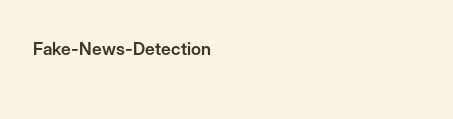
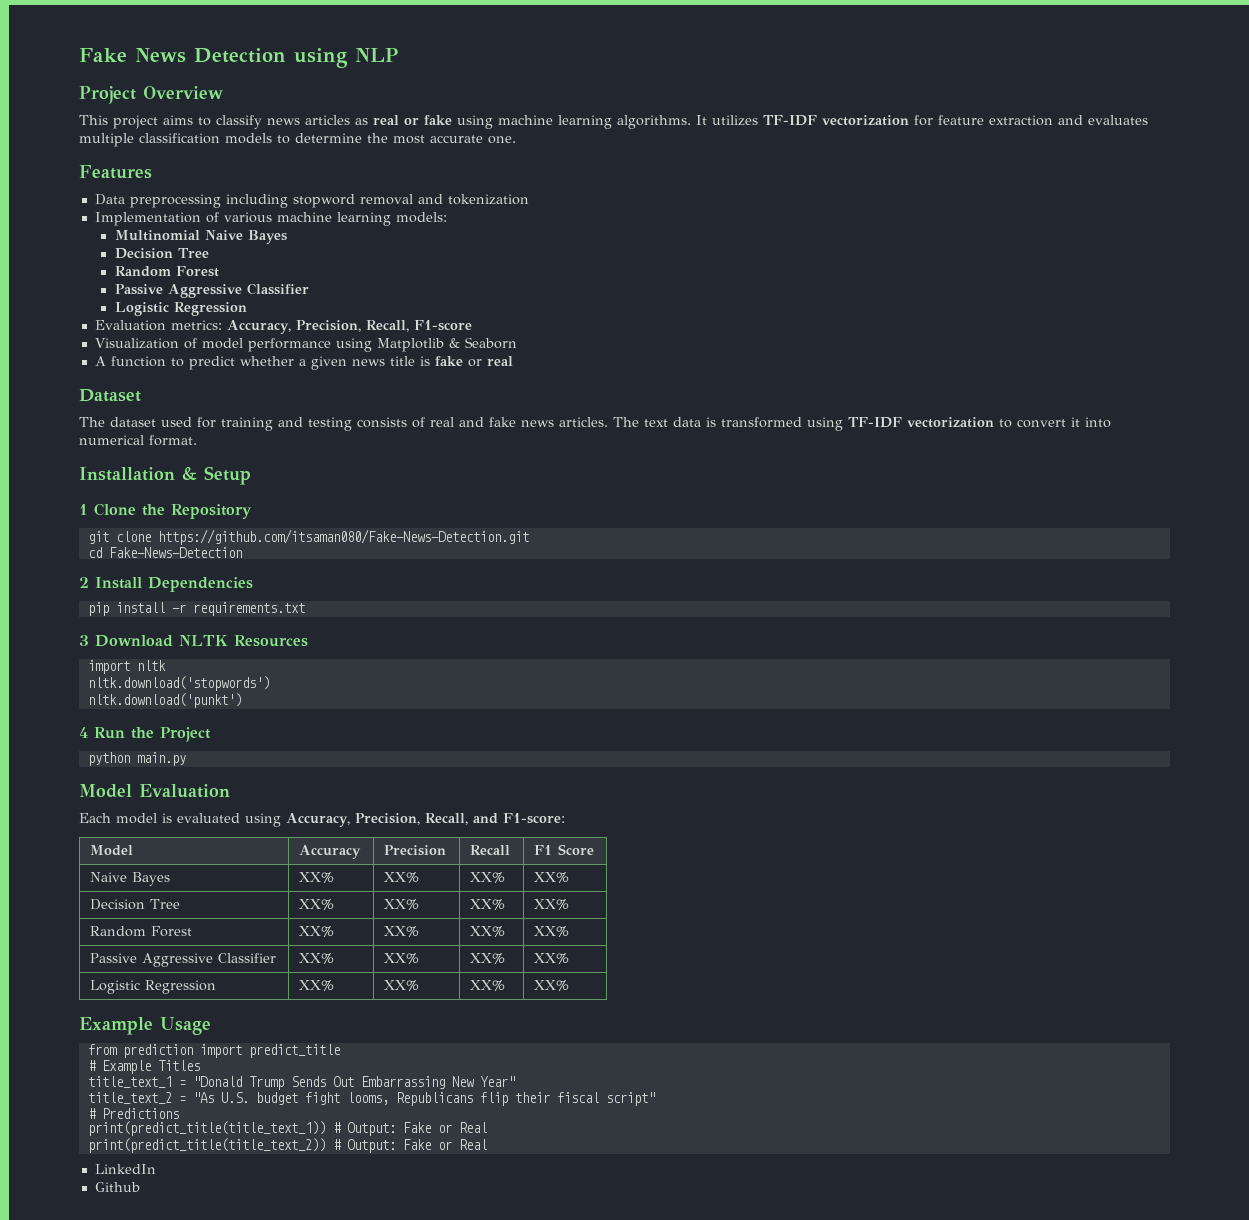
[33,42,211,55] Fake-News-Detection -> [79,48,398,68] [79,86,223,104] [79,115,1148,129] [79,133,516,147] [79,165,152,179] [94,194,529,208] [94,212,447,226] [114,230,287,244] [114,248,209,259] [114,266,219,277] [114,283,309,298] [114,302,247,316] [94,320,472,334] [94,337,517,352] [94,356,513,370] [79,389,141,402] [79,417,1111,431] [79,435,197,446] [79,466,251,485] [79,503,252,519] [87,529,529,545] [87,547,242,558] [79,577,253,592] [87,602,305,616] [79,635,308,647] [87,660,166,674] [87,676,270,691] [87,693,242,708] [79,727,211,742] [87,752,186,766] [79,784,230,798] [79,813,565,827] [90,845,134,856] [299,845,362,859] [384,845,447,856] [470,845,511,855] [534,844,595,855] [90,872,171,886] [299,872,335,883] [384,872,420,883] [470,872,506,883] [534,872,570,883] [90,899,181,910] [299,899,335,910] [384,899,420,910] [470,899,506,910] [534,899,570,910] [90,926,193,937] [299,926,335,937] [384,926,420,937] [470,926,506,937] [534,926,570,937] [90,953,277,967] [299,953,335,964] [384,953,420,964] [470,953,506,964] [534,953,570,964] [90,980,217,994] [299,980,335,991] [384,980,420,991] [470,980,506,991] [534,980,570,991] [79,1017,211,1035] [87,1044,340,1058] [87,1060,200,1074] [87,1076,515,1090] [87,1092,655,1106] [87,1108,179,1119] [87,1121,487,1136] [87,1138,487,1153] [94,1164,156,1174] [94,1182,140,1192] Fake News Detection using NLP // Project Overview // This project aims to classify news articles as real or fake using machine learning algorithms. It utilizes TF-IDF vectorization for feature extraction and evaluates multiple classification models to determine the most accurate one. // Features // Data preprocessing including stopword removal and tokenization // Implementation of various machine learning models: // Multinomial Naive Bayes // Decision Tree // Random Forest // Passive Aggressive Classifier // Logistic Regression // Evaluation metrics: Accuracy, Precision, Recall, F1-score // Visualization of model performance using Matplotlib & Seaborn // A function to predict whether a given news title is fake or real // Dataset // The dataset used for training and testing consists of real and fake news articles. The text data is transformed using TF-IDF vectorization to convert it into numerical format. // Installation & Setup // 1 Clone the Repository // git clone https://github.com/itsaman080/Fake-News-Detection.git // cd Fake-News-Detection // 2 Install Dependencies // pip install -r requirements.txt // 3 Download NLTK Resources // import nltk // nltk.download('stopwords') // nltk.download('punkt') // 4 Run the Project // python main.py // Model Evaluation // Each model is evaluated using Accuracy, Precision, Recall, and F1-score: // Model | Accuracy | Precision | Recall | F1 Score // Naive Bayes | XX% | XX% | XX% | XX% // Decision Tree | XX% | XX% | XX% | XX% // Random Forest | XX% | XX% | XX% | XX% // Passive Aggressive Classifier | XX% | XX% | XX% | XX% // Logistic Regression | XX% | XX% | XX% | XX% // Example Usage // from prediction import predict_title // # Example Titles // title_text_1 = "Donald Trump Sends Out Embarrassing New Year" // title_text_2 = "As U.S. budget fight looms, Republicans flip their fiscal script" // # Predictions // print(predict_title(title_text_1)) # Output: Fake or Real // print(predict_title(title_text_2)) # Output: Fake or Real // LinkedIn // Github

